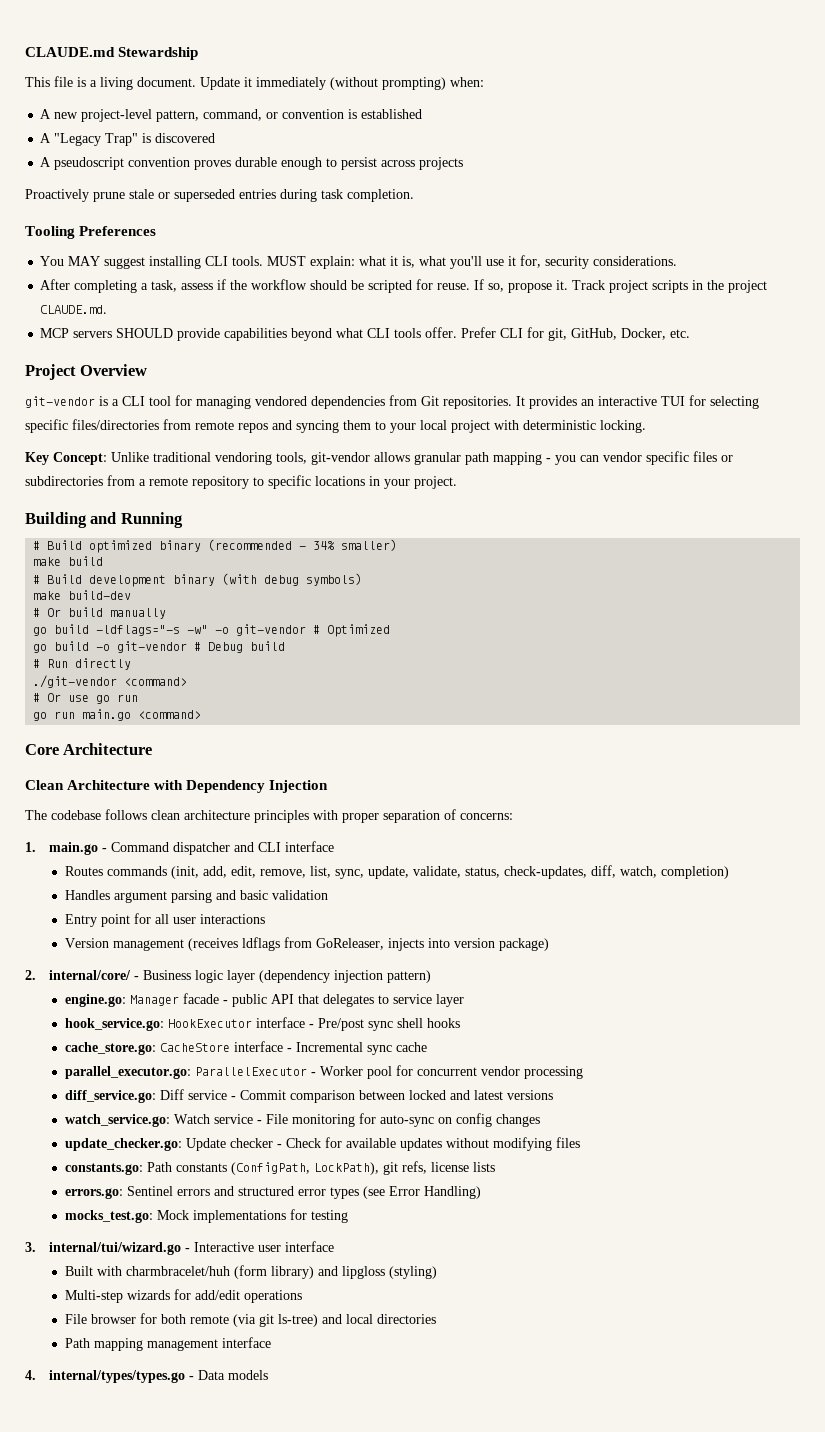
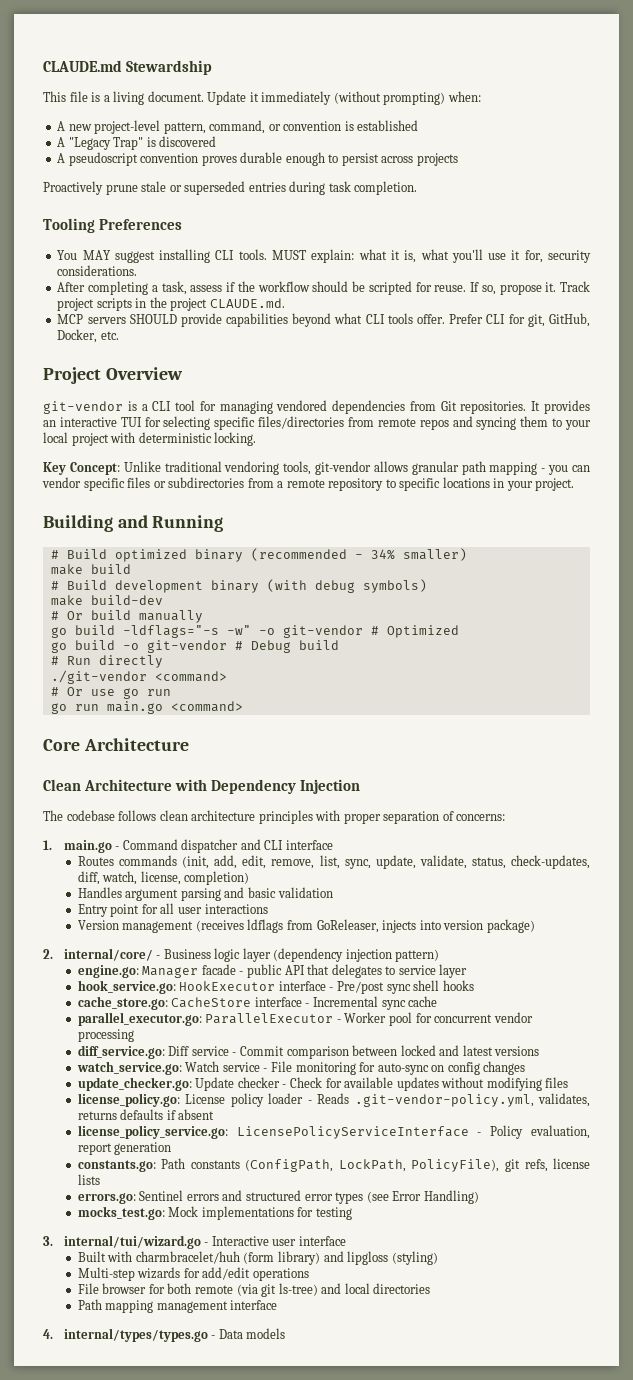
(657, 872) none -> [140,871,181,885] license,
(580, 1142) none -> [77,1093,590,1107] [77,1109,215,1120] [77,1125,590,1139] [77,1142,172,1155] // license_policy.go: License policy loader - Reads .git-vendor-policy.yml, validates, returns defaults if absent // license_policy_service.go: LicensePolicyServiceInterface - Policy evaluation, report generation
[313,1162,379,1175] LockPath), -> [338,1159,500,1172] LockPath, PolicyFile),

